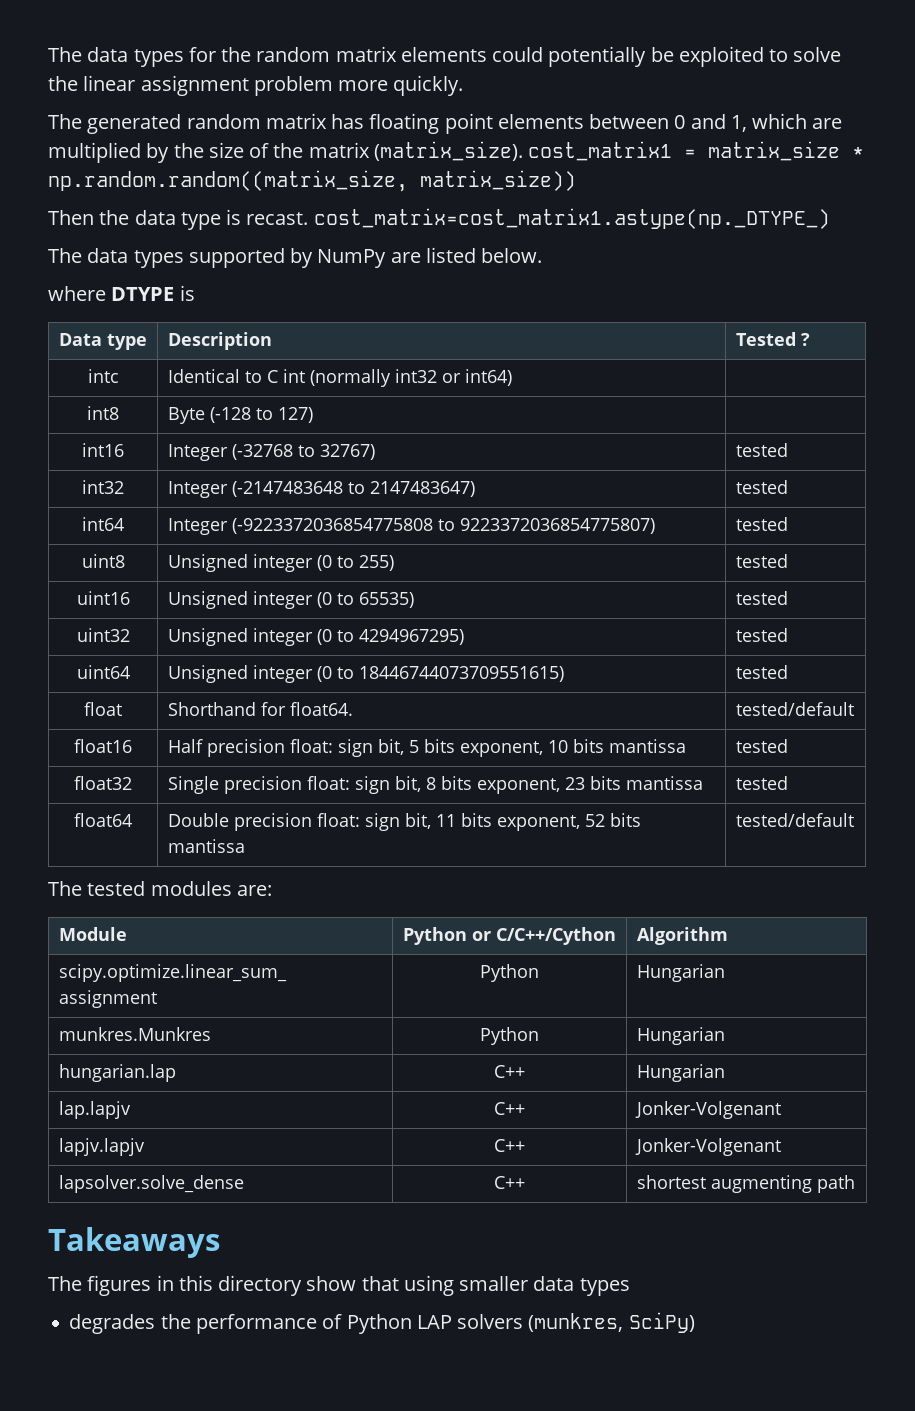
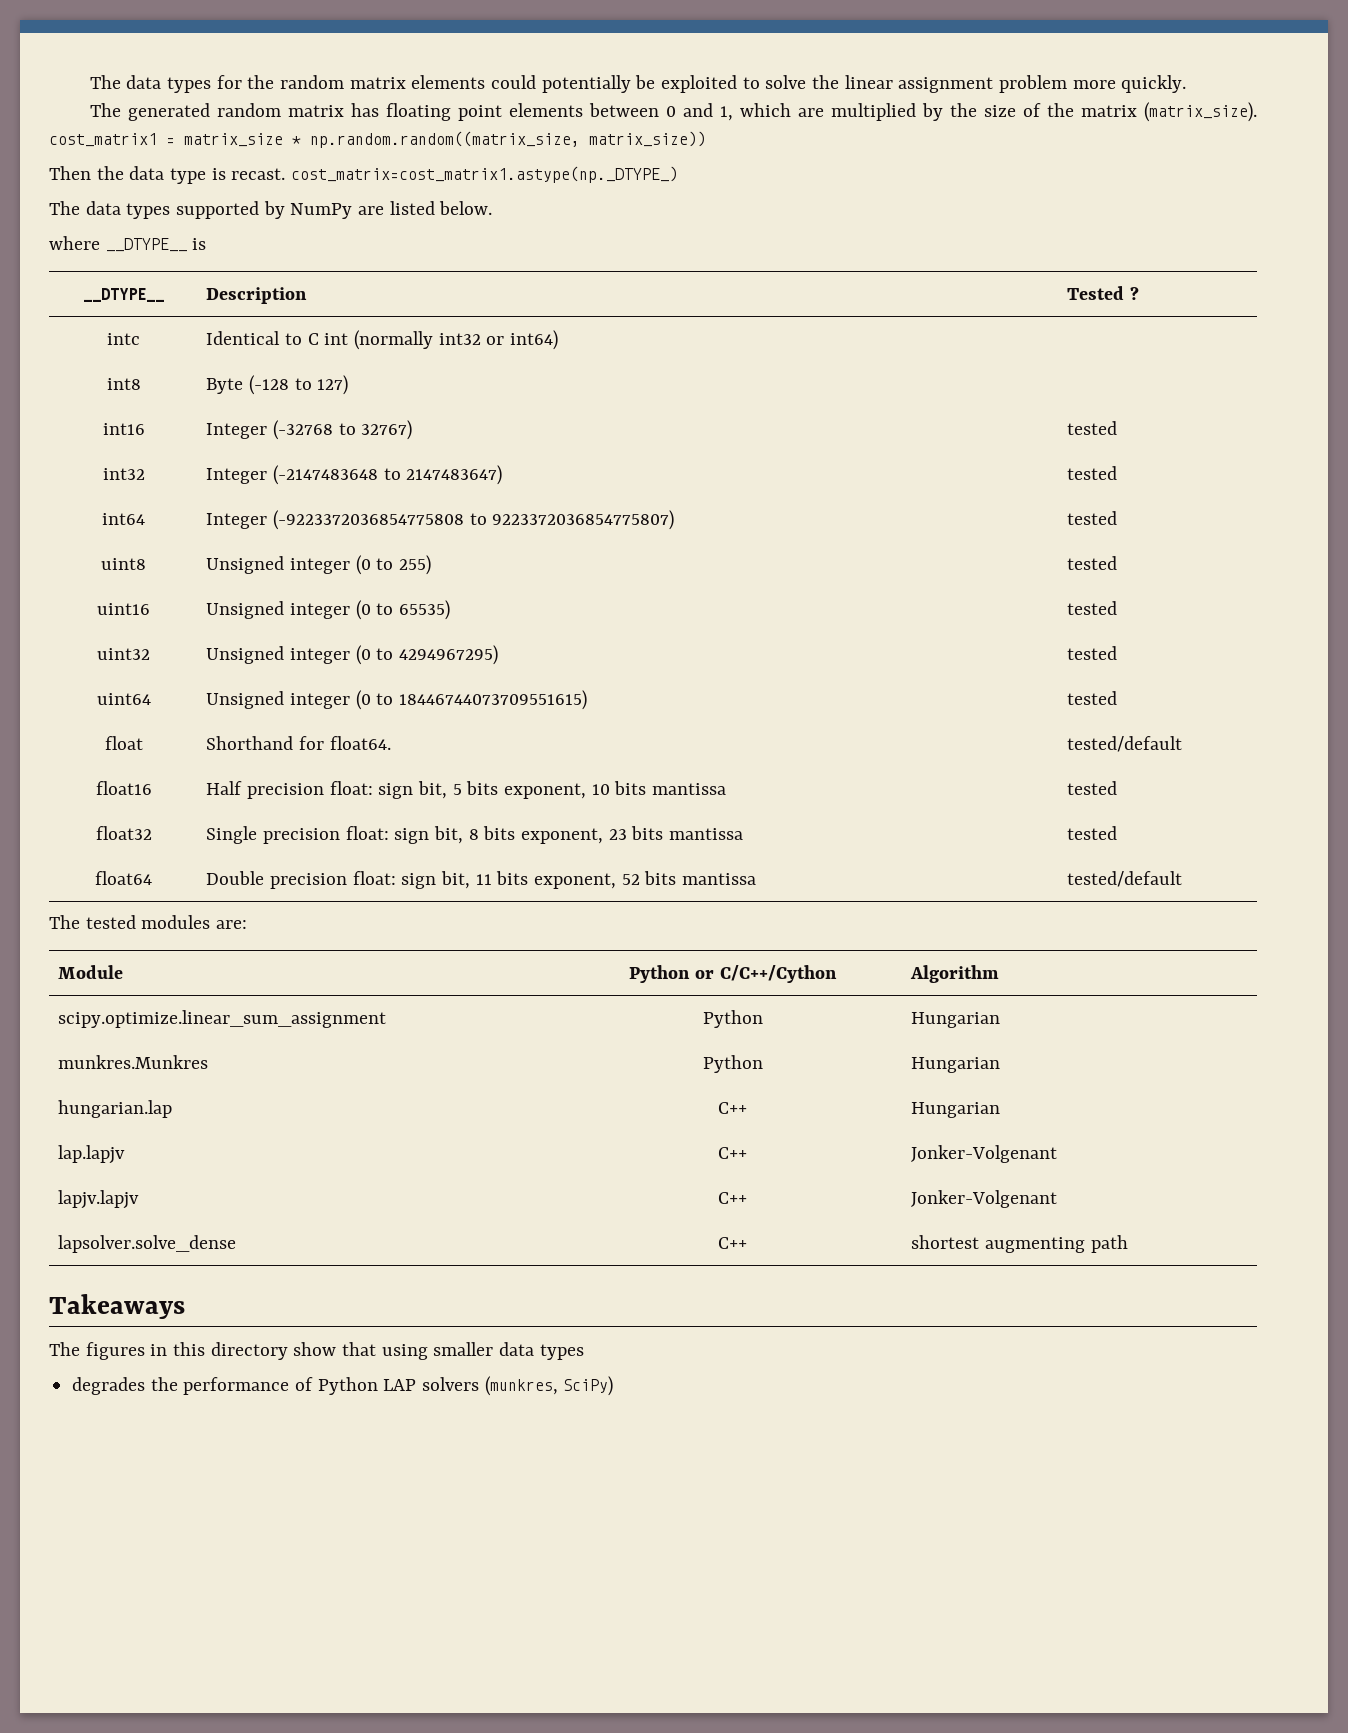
[111,287,175,301] DTYPE -> [105,238,187,252] __DTYPE__
[59,333,147,350] Data type -> [83,288,164,302] __DTYPE__

